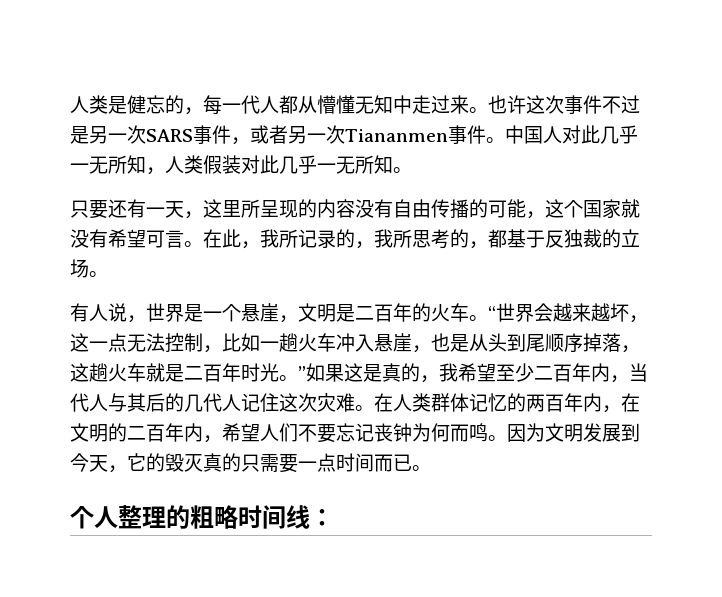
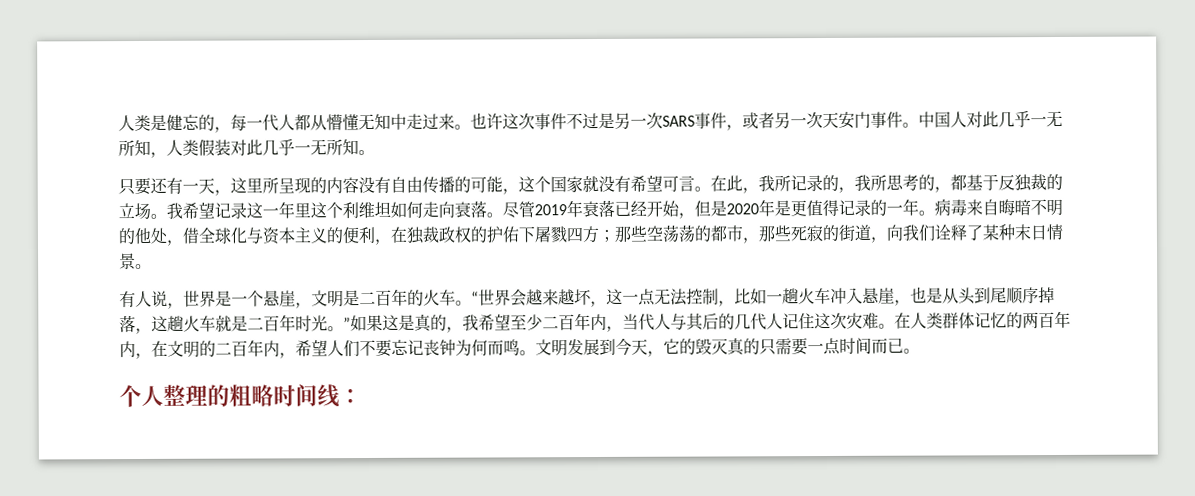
[345,129,448,142] Tiananmen -> [822,111,871,129] 天安门
(108, 274) none -> [166,198,1063,220] [118,223,1063,246] [119,253,152,270] 我希望记录这一年里这个利维坦如何走向衰落。尽管2019年衰落已经开始，但是2020年是更值得记录的一年。病毒来自晦暗不明的他处，借全球化与资本主义的便利，在独裁政权的护佑下屠戮四方；那些空荡荡的都市，那些死寂的街道，向我们诠释了某种末日情景。
[507,423,545,442] 因为 -> (536, 353) none

